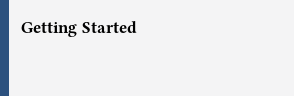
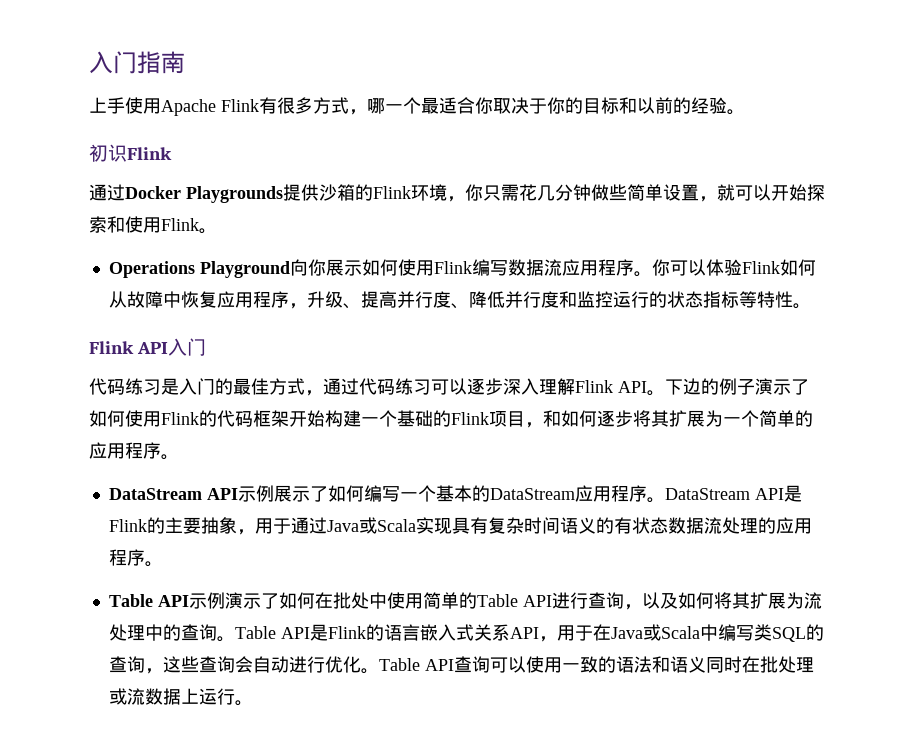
[21,21,137,37] Getting Started -> [89,51,185,74] [89,97,745,116] [89,144,172,162] [89,184,825,203] [89,216,217,234] [108,259,816,278] [108,291,811,309] [89,338,206,356] [89,378,809,396] [89,410,813,428] [89,442,179,460] [108,485,802,503] [108,517,812,535] [108,549,163,567] [108,592,822,610] [108,624,824,642] [108,656,814,674] [108,688,253,706] 入门指南 // 上手使用Apache Flink有很多方式，哪一个最适合你取决于你的目标和以前的经验。 // 初识Flink // 通过Docker Playgrounds提供沙箱的Flink环境，你只需花几分钟做些简单设置，就可以开始探索和使用Flink。 // Operations Playground向你展示如何使用Flink编写数据流应用程序。你可以体验Flink如何从故障中恢复应用程序，升级、提高并行度、降低并行度和监控运行的状态指标等特性。 // Flink API入门 // 代码练习是入门的最佳方式，通过代码练习可以逐步深入理解Flink API。下边的例子演示了如何使用Flink的代码框架开始构建一个基础的Flink项目，和如何逐步将其扩展为一个简单的应用程序。 // DataStream API示例展示了如何编写一个基本的DataStream应用程序。DataStream API是Flink的主要抽象，用于通过Java或Scala实现具有复杂时间语义的有状态数据流处理的应用程序。 // Table API示例演示了如何在批处中使用简单的Table API进行查询，以及如何将其扩展为流处理中的查询。Table API是Flink的语言嵌入式关系API，用于在Java或Scala中编写类SQL的查询，这些查询会自动进行优化。Table API查询可以使用一致的语法和语义同时在批处理或流数据上运行。

